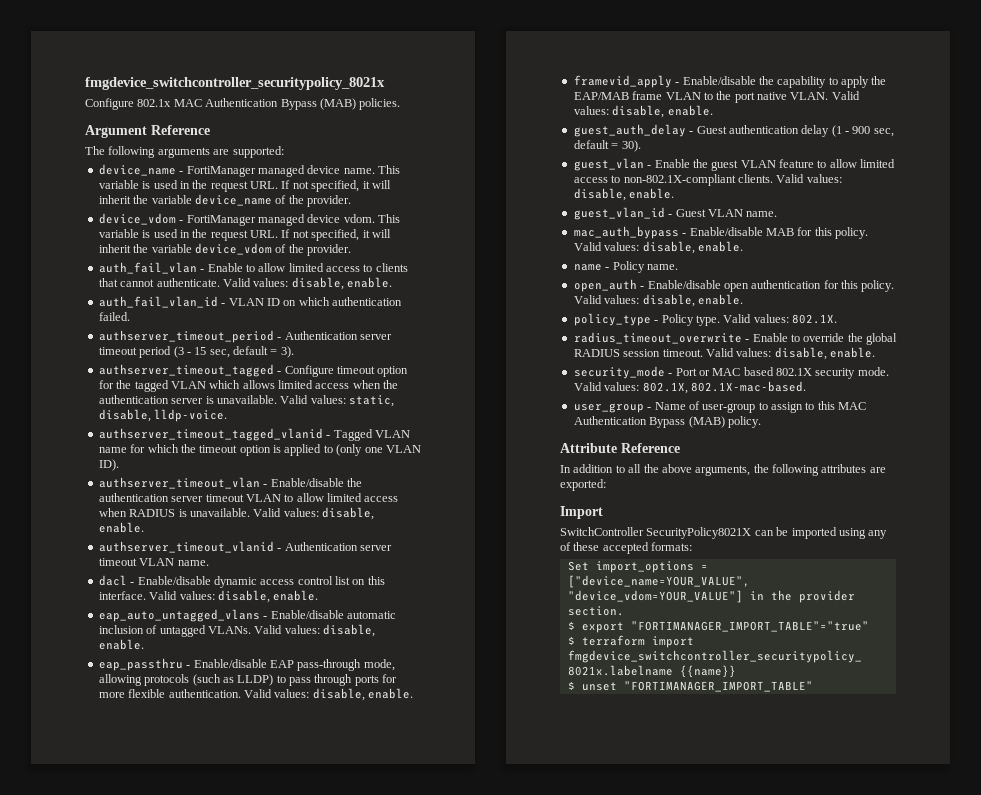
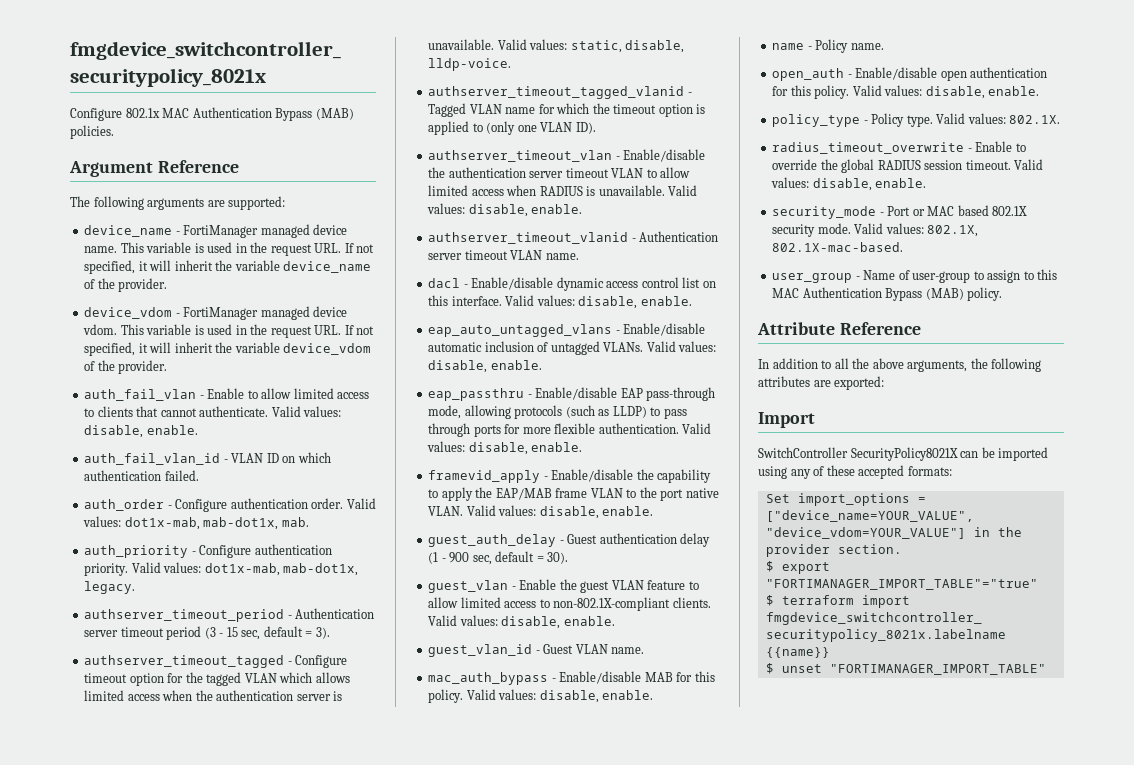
(130, 316) none -> [84,498,376,512] [83,516,309,530] [84,544,332,558] [84,562,359,576] [84,581,136,594] // auth_order - Configure authentication order. Valid values: dot1x-mab, mab-dot1x, mab. // auth_priority - Configure authentication priority. Valid values: dot1x-mab, mab-dot1x, legacy.

